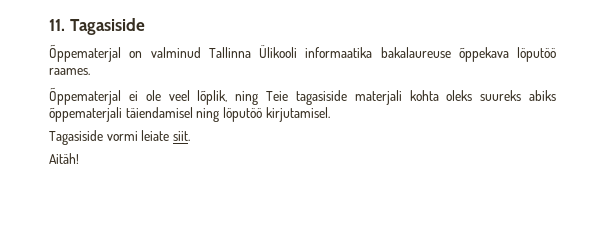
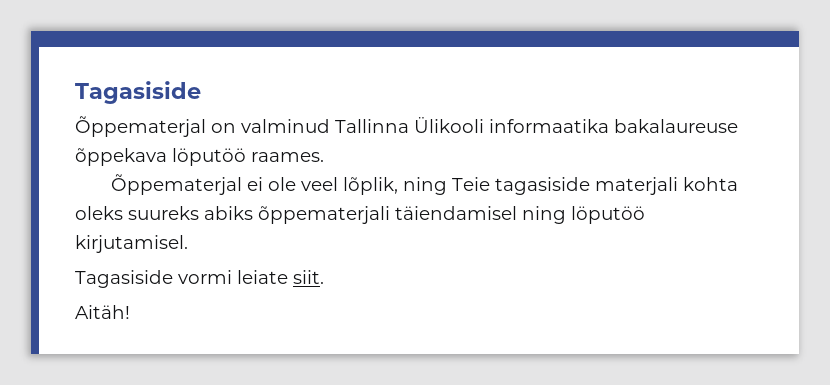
[49,19,65,31] 11. -> (75, 92) none

